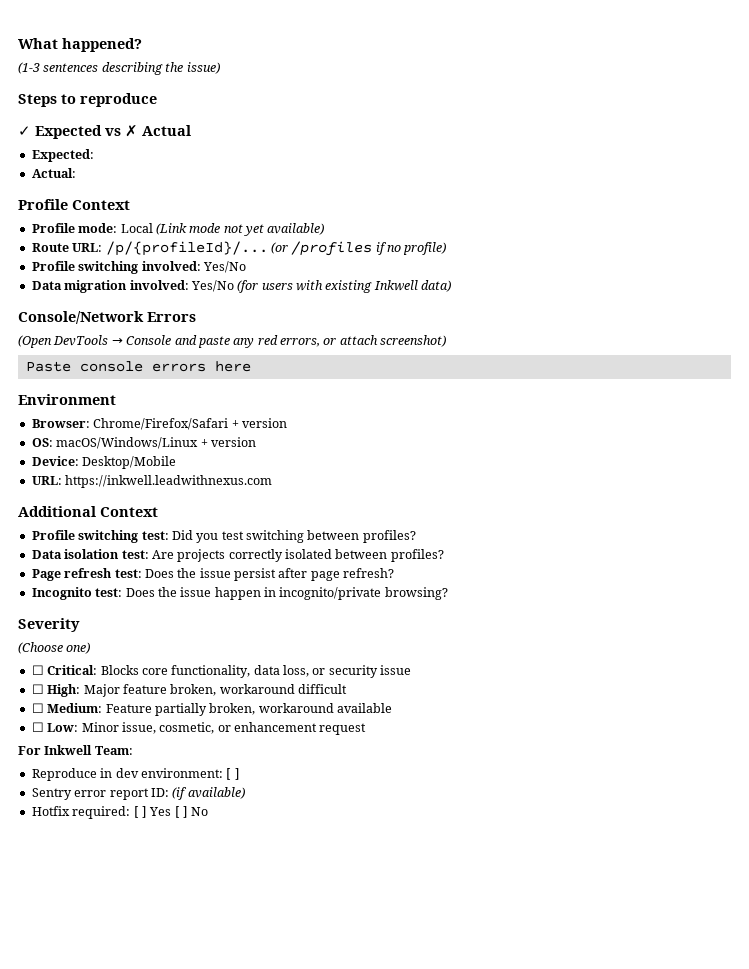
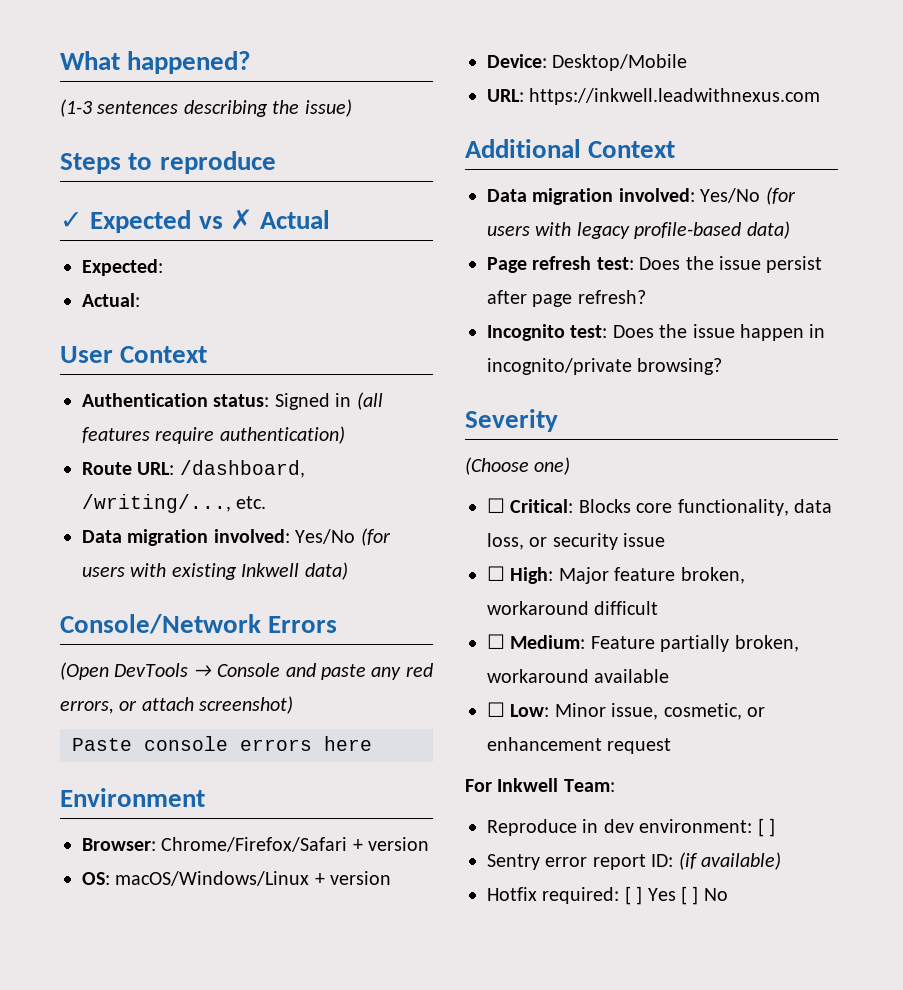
[18,199,130,210] [31,223,325,236] [31,241,447,256] [31,261,246,274] Profile Context // Profile mode: Local (Link mode not yet available) // Route URL: /p/{profileId}/... (or /profiles if no profile) // Profile switching involved: Yes/No -> [60,346,208,363] [82,392,383,410] [82,426,345,444] [82,460,305,478] [82,494,267,513] User Context // Authentication status: Signed in (all features require authentication) // Route URL: /dashboard, /writing/..., etc.
[31,530,416,543] [31,549,444,562] Profile switching test: Did you test switching between profiles? // Data isolation test: Are projects correctly isolated between profiles? -> [487,187,796,205] [487,221,790,239] Data migration involved: Yes/No (for users with legacy profile-based data)

